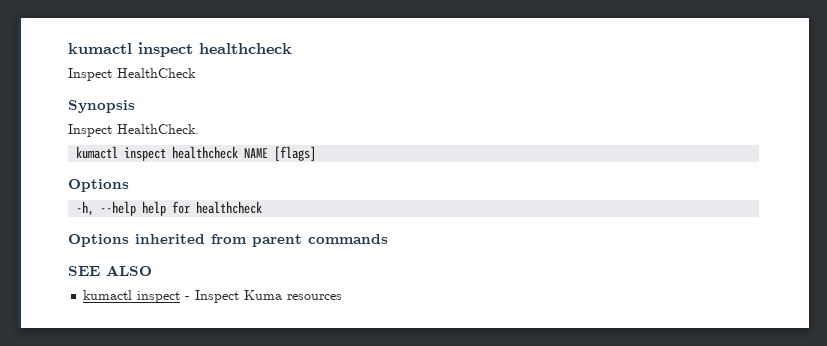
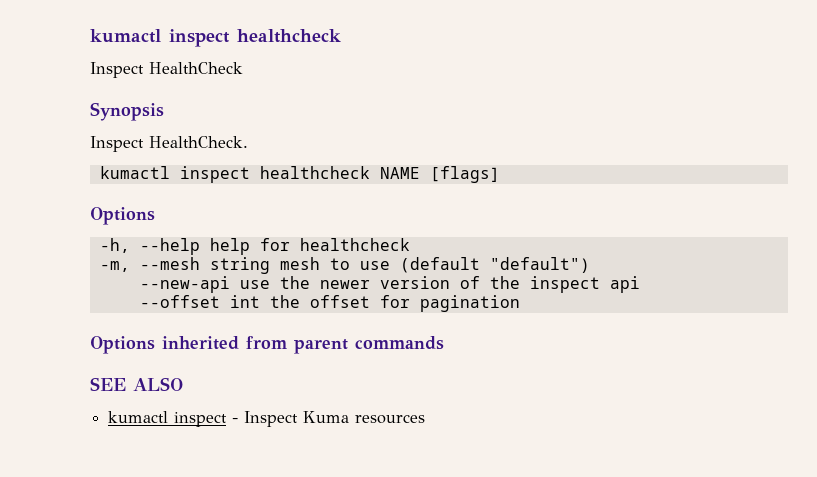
(263, 207) none -> [99,257,590,274] [139,276,640,293] [139,295,520,312] // -m, --mesh string mesh to use (default "default") // --new-api use the newer version of the inspect api // --offset int the offset for pagination

